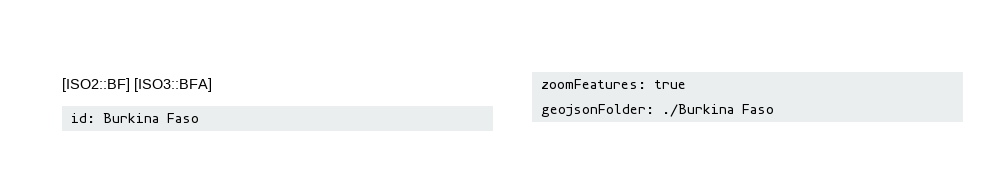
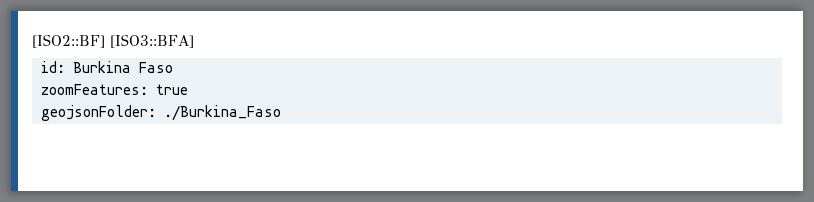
[661,104,774,117] ./Burkina Faso -> [164,105,281,121] ./Burkina_Faso

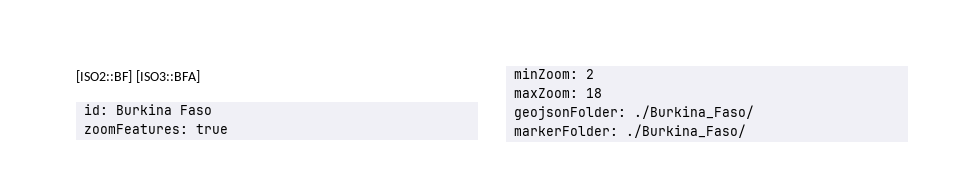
[41,105,281,121] geojsonFolder: ./Burkina_Faso -> [514,68,595,79] [514,88,603,98] [514,105,755,120] [514,124,747,138] minZoom: 2 // maxZoom: 18 // geojsonFolder: ./Burkina_Faso/ // markerFolder: ./Burkina_Faso/

